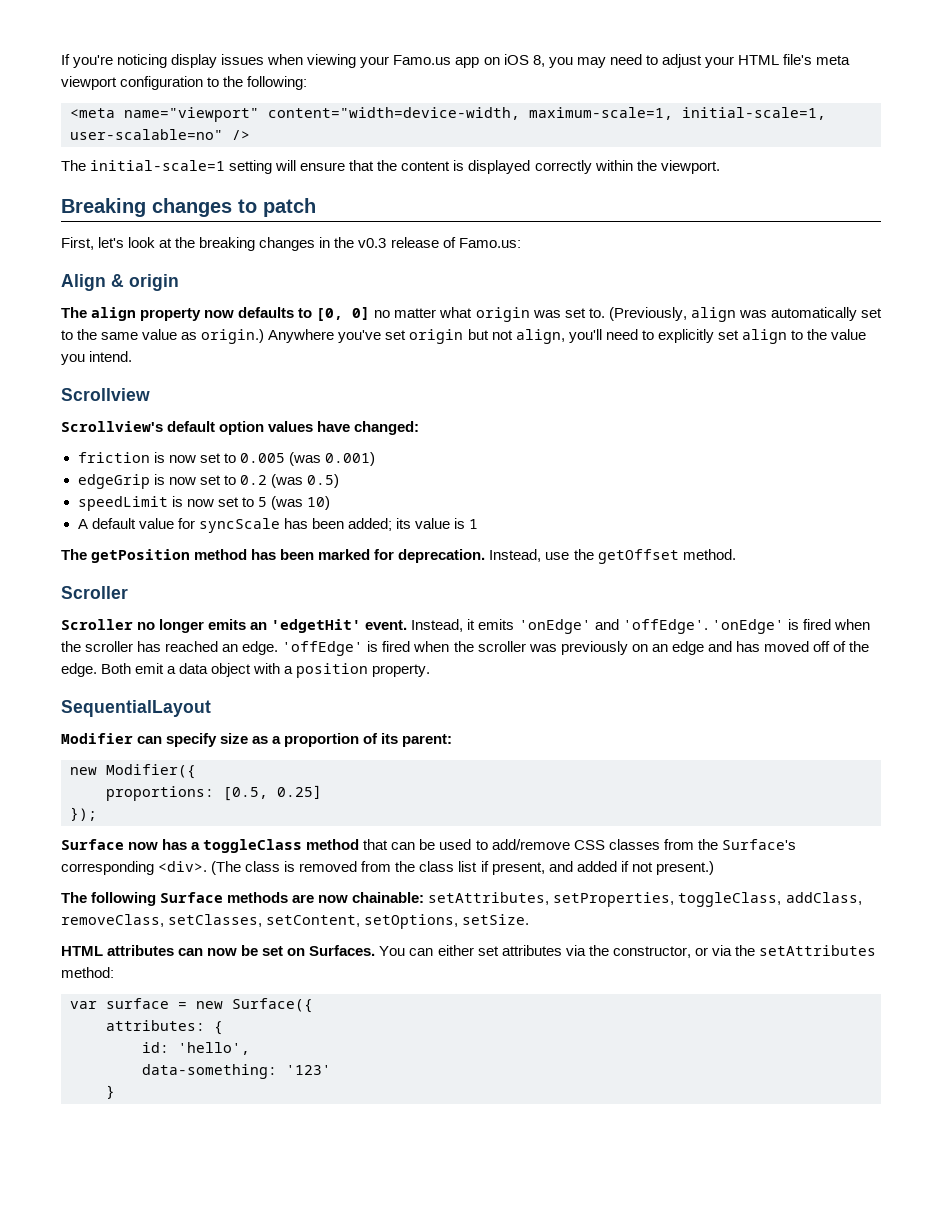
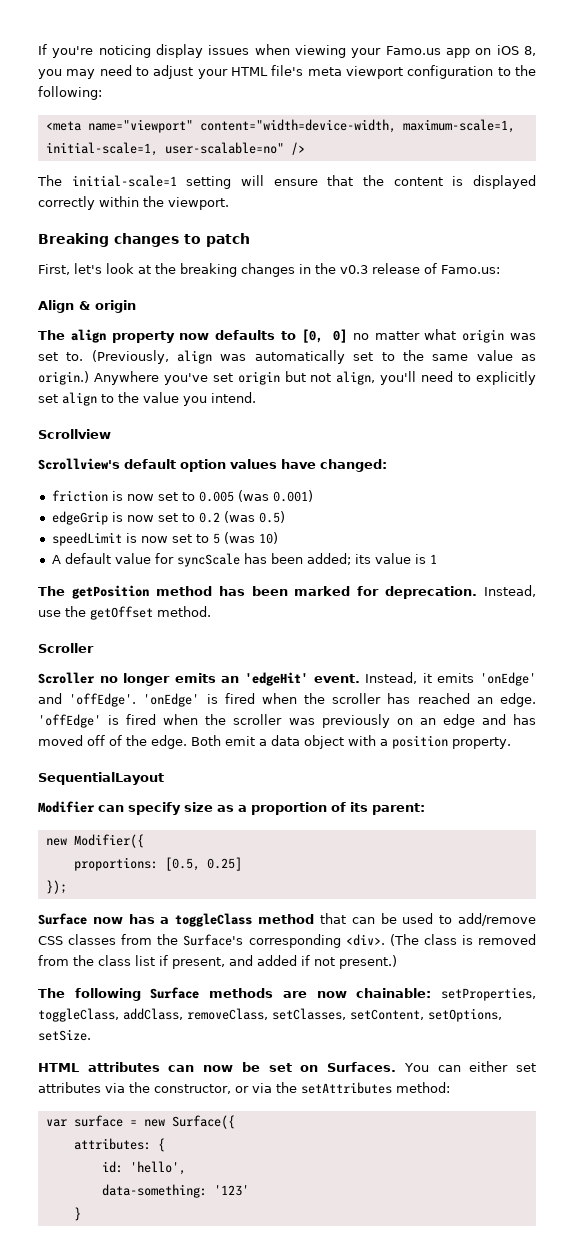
[271,619,362,633] 'edgetHit' -> [244,672,308,686] 'edgeHit'
[428,892,550,905] setAttributes, -> (432, 993) none

